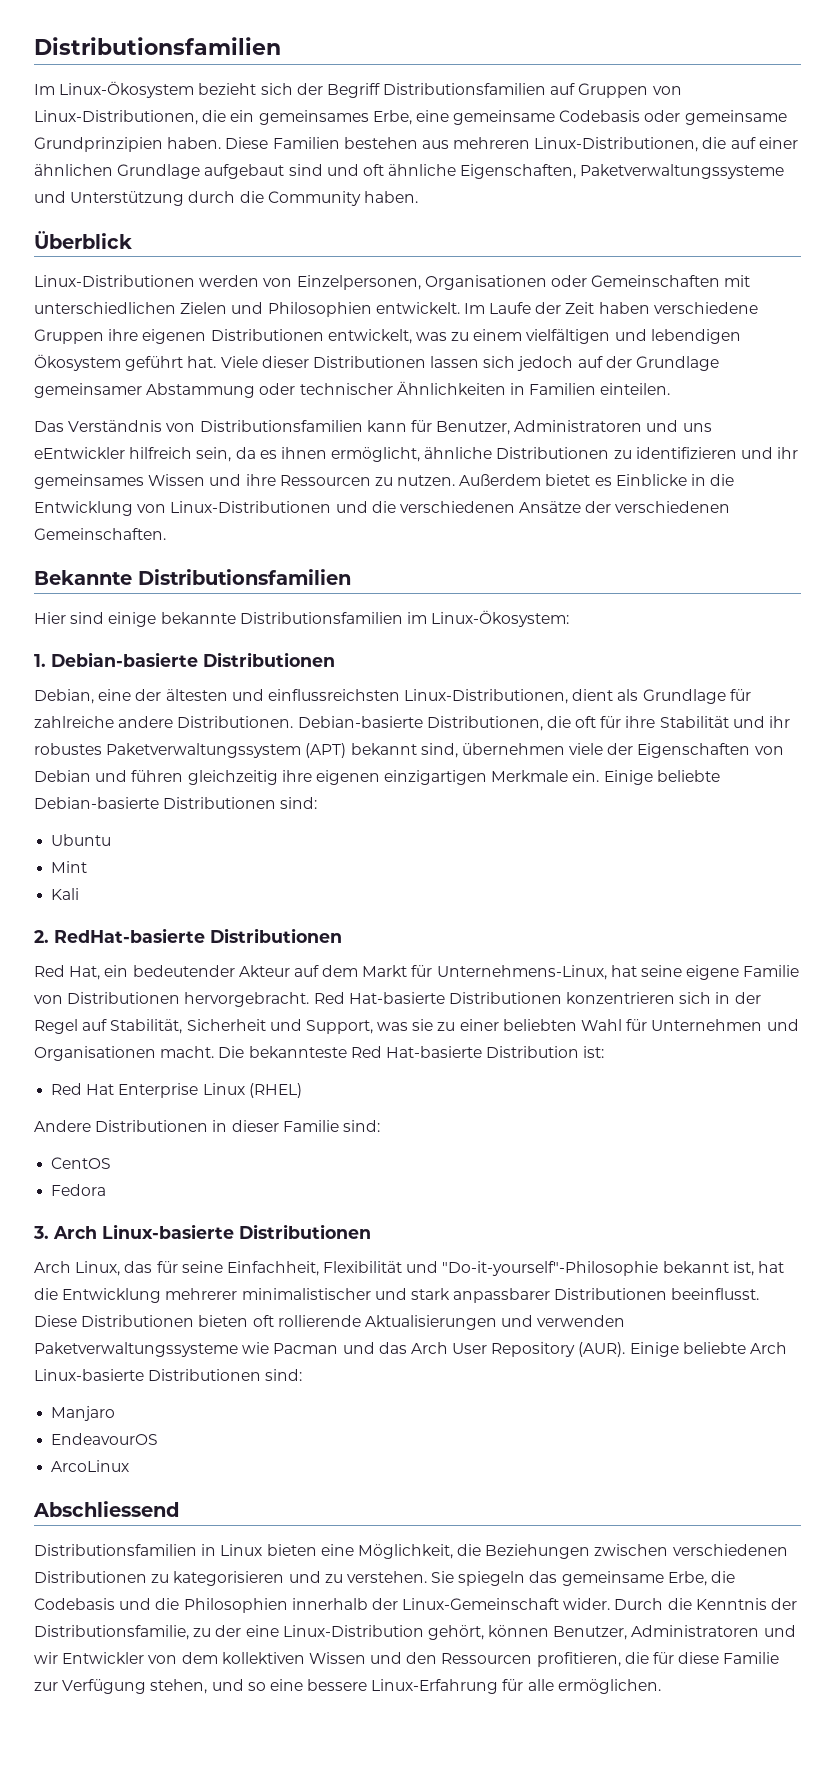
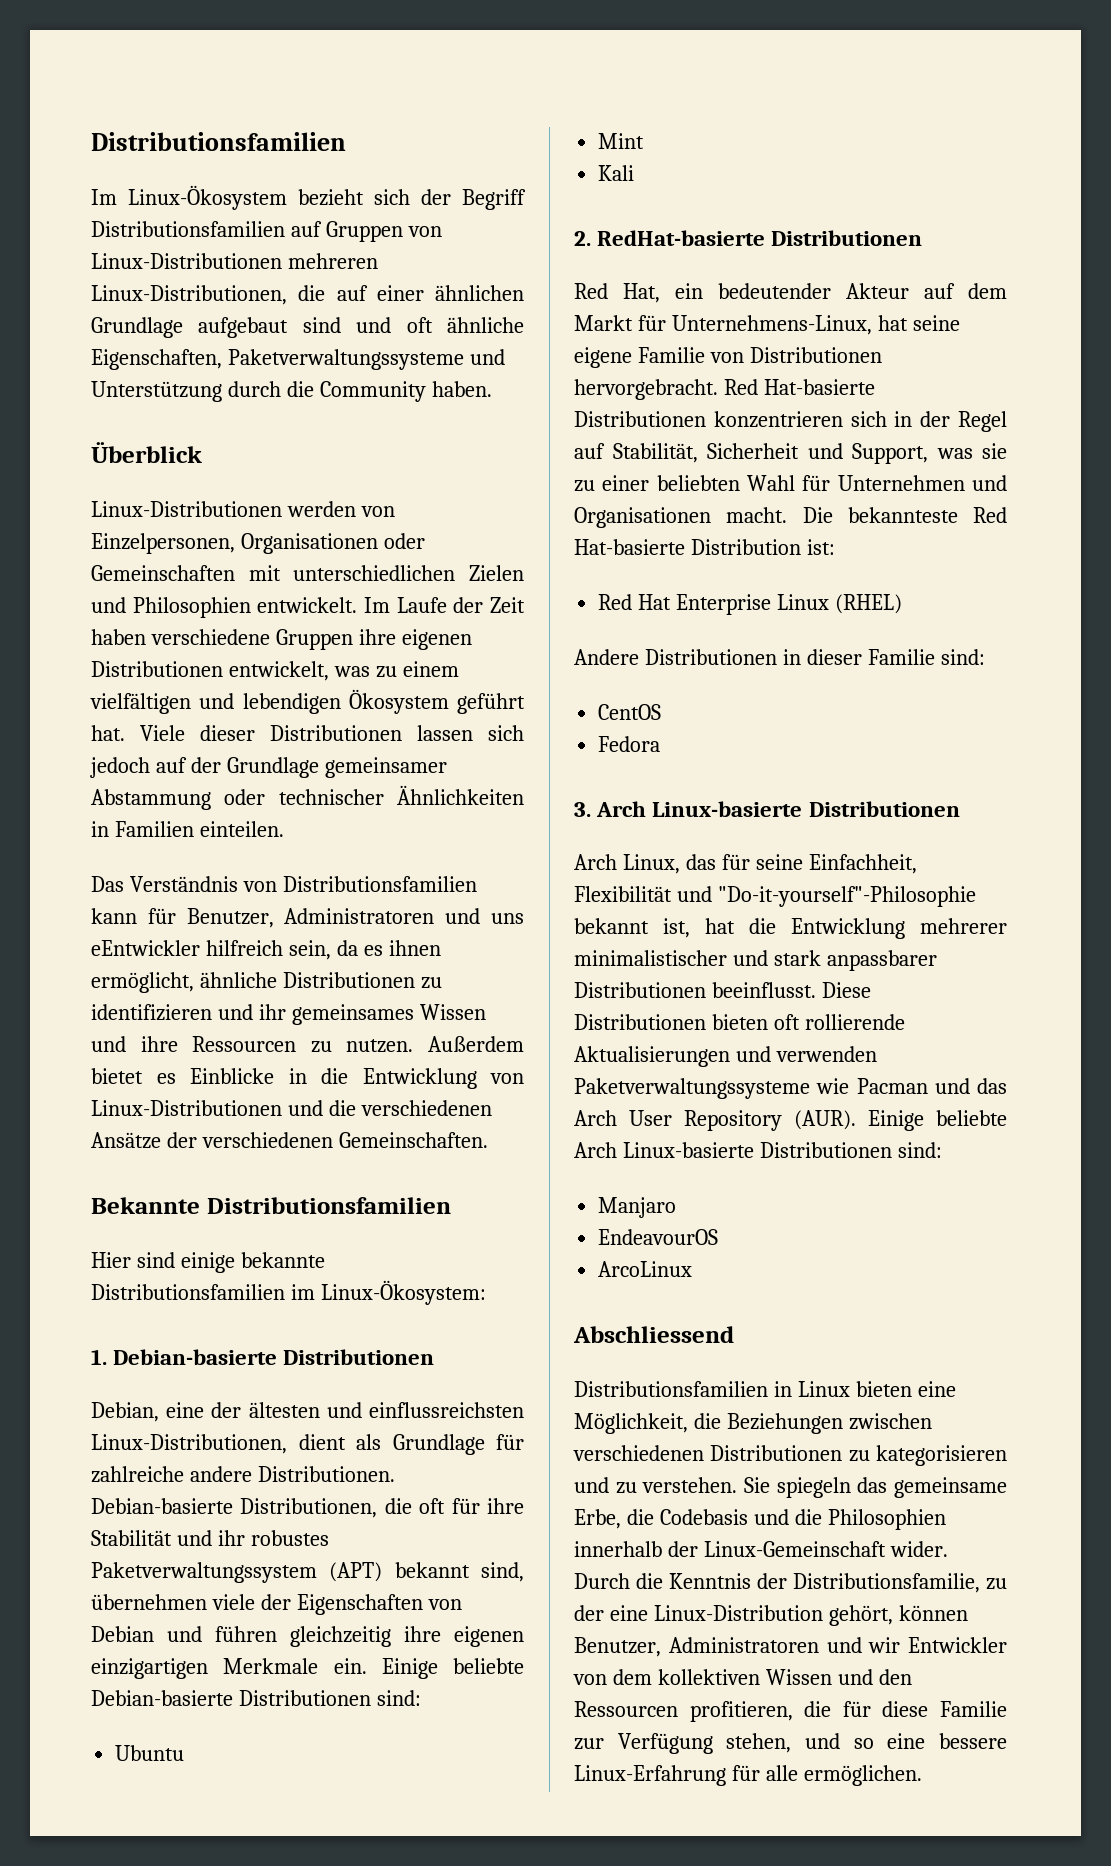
[34,110,787,125] [34,137,449,152] Linux-Distributionen, die ein gemeinsames Erbe, eine gemeinsame Codebasis oder gemeinsame Grundprinzipien haben. Diese Familien bestehen aus -> [91,253,282,269] Linux-Distributionen

